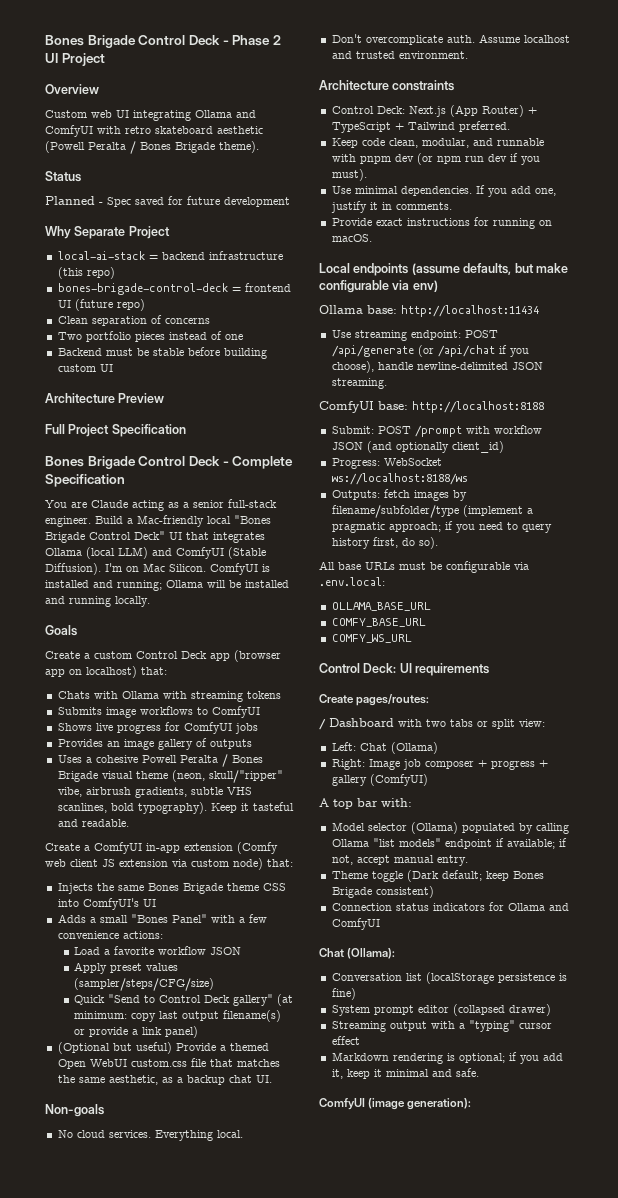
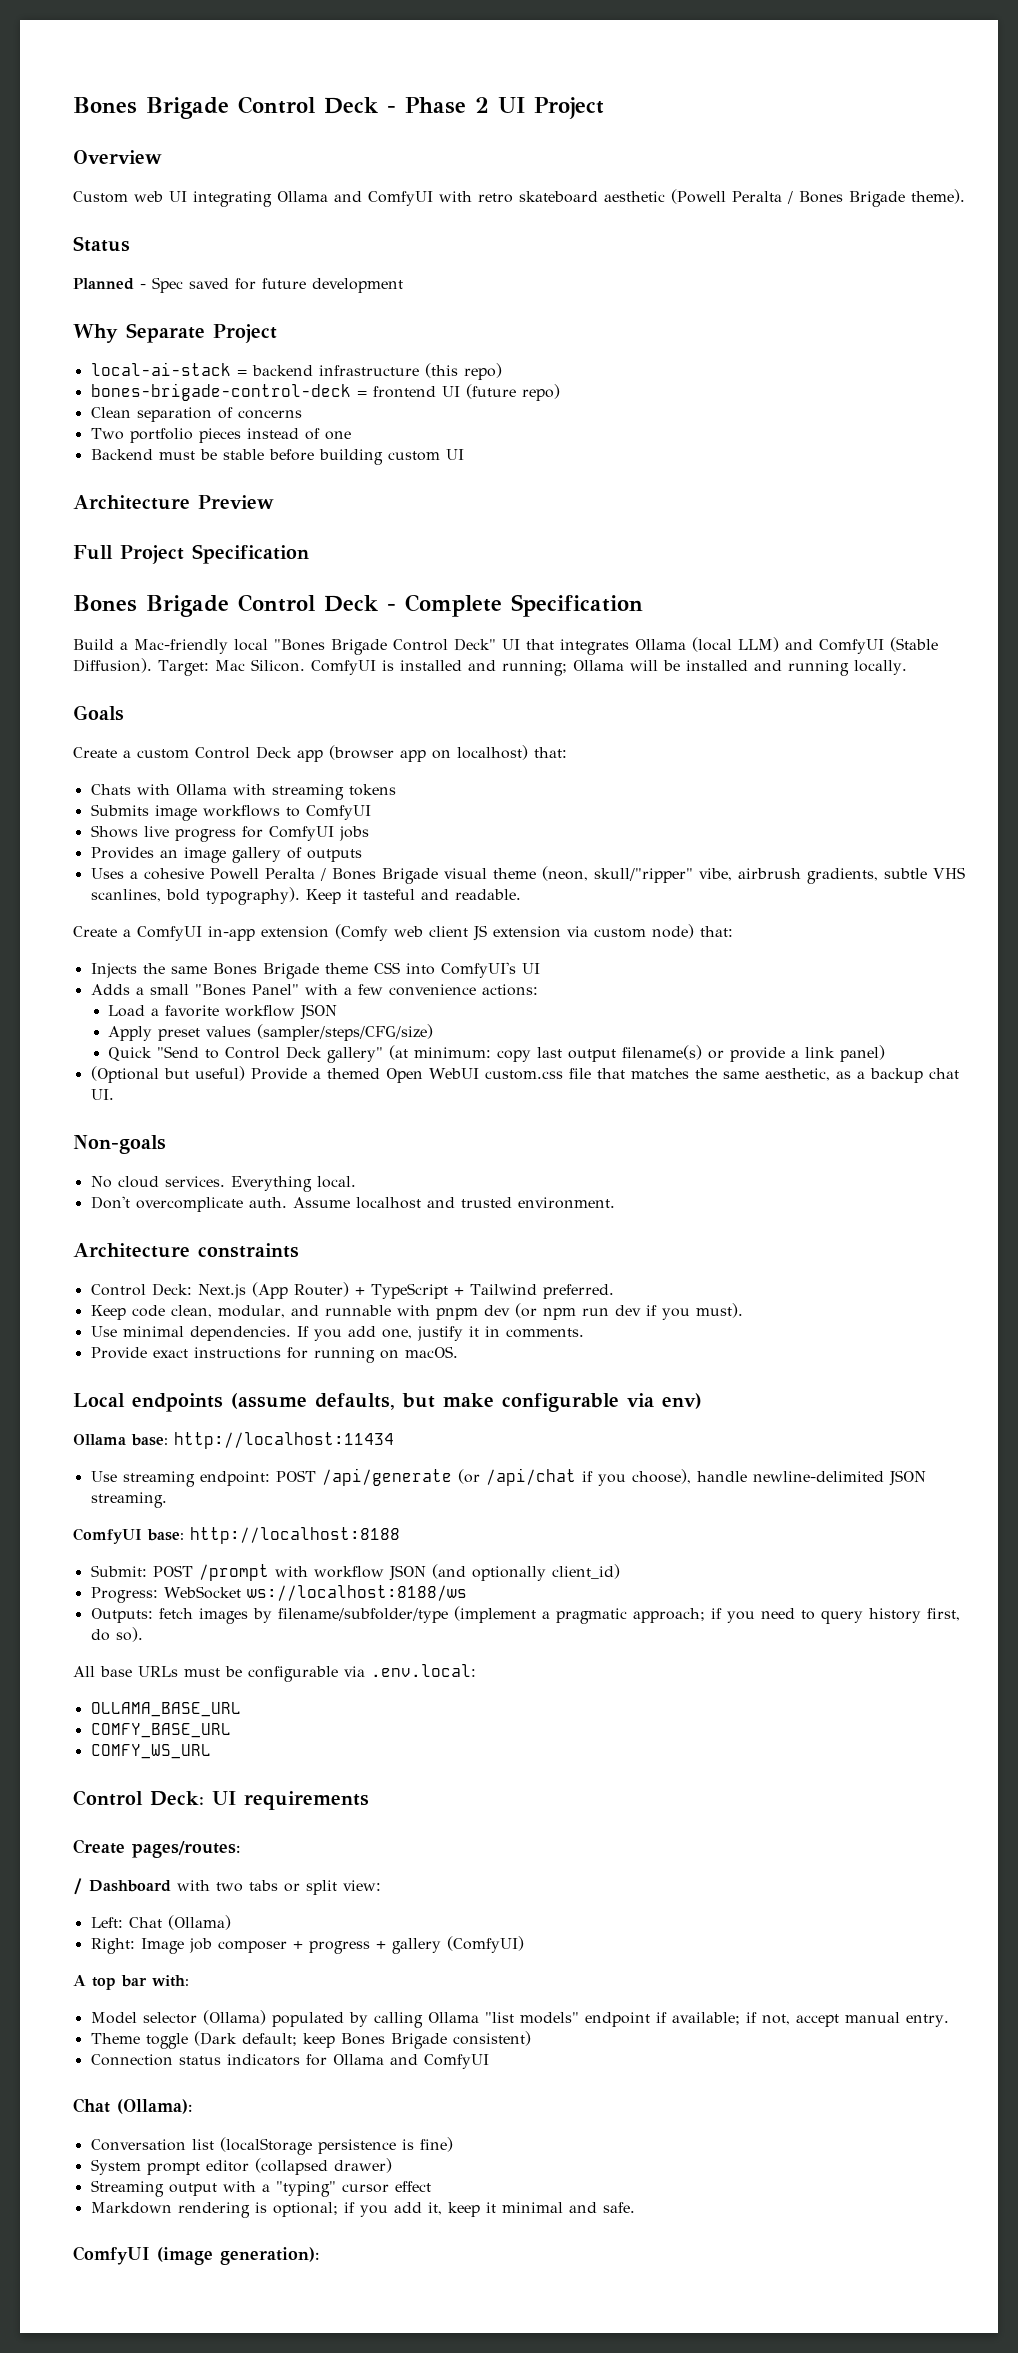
[45,499,277,511] [45,516,91,527] You are Claude acting as a senior full-stack engineer. -> (643, 605) none
[105,563,139,572] I'm on -> [158,660,209,676] Target:

